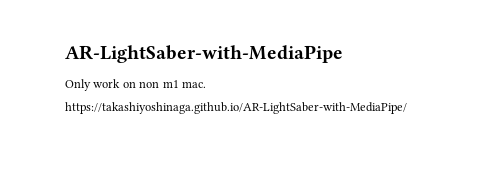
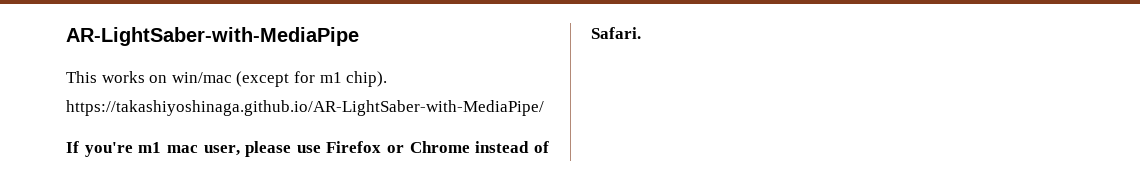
[65,79,206,91] [65,102,407,114] Only work on non m1 mac. // https://takashiyoshinaga.github.io/AR-LightSaber-with-MediaPipe/ -> [66,71,388,87] [66,100,544,116] [66,141,549,157] [591,27,641,39] This works on win/mac (except for m1 chip). // https://takashiyoshinaga.github.io/AR-LightSaber-with-MediaPipe/ // If you're m1 mac user, please use Firefox or Chrome instead of Safari.

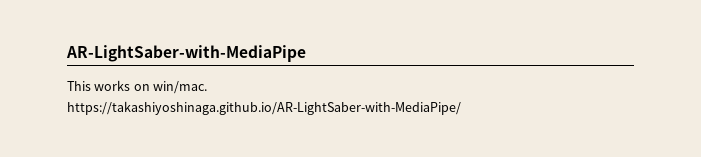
[171,71,388,87] [66,100,544,116] [66,141,549,157] [591,27,641,39] win/mac (except for m1 chip). // https://takashiyoshinaga.github.io/AR-LightSaber-with-MediaPipe/ // If you're m1 mac user, please use Firefox or Chrome instead of Safari. -> [153,81,208,94] [67,101,461,115] win/mac. // https://takashiyoshinaga.github.io/AR-LightSaber-with-MediaPipe/

